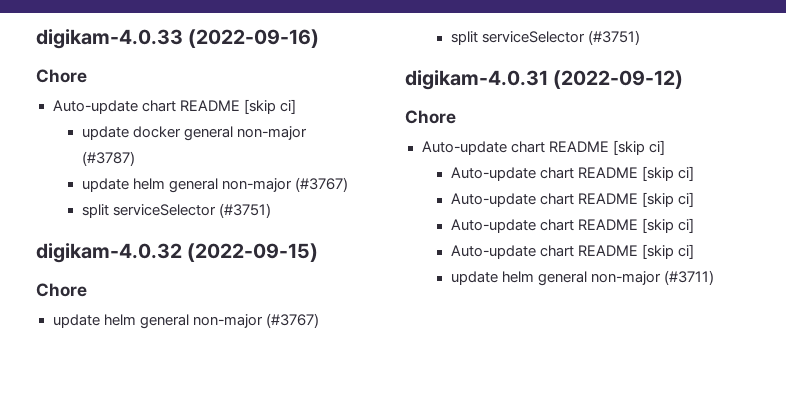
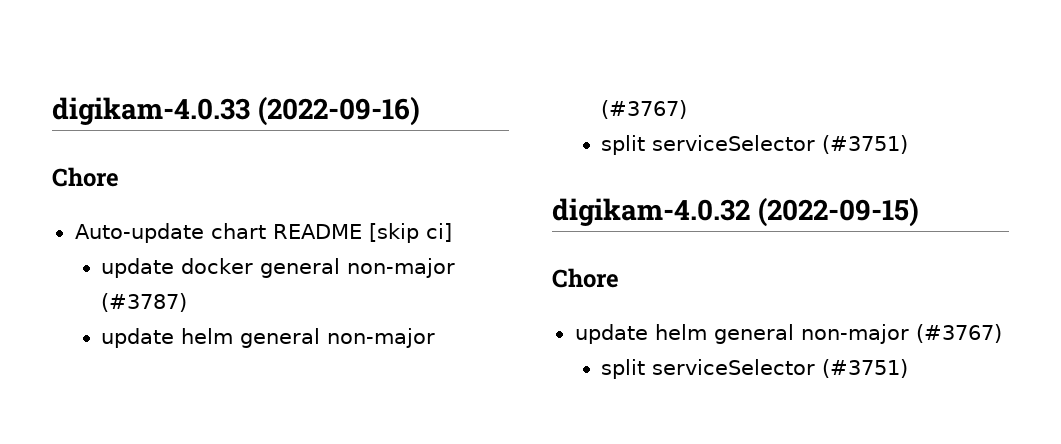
[405,70,684,90] [405,110,456,124] [421,140,665,155] [450,166,694,181] [450,192,694,207] [450,218,694,233] [450,244,694,259] [450,270,714,286] // digikam-4.0.31 (2022-09-12) // Chore // Auto-update chart README [skip ci] // Auto-update chart README [skip ci] // Auto-update chart README [skip ci] // Auto-update chart README [skip ci] // Auto-update chart README [skip ci] // update helm general non-major (#3711) -> (909, 368) none

